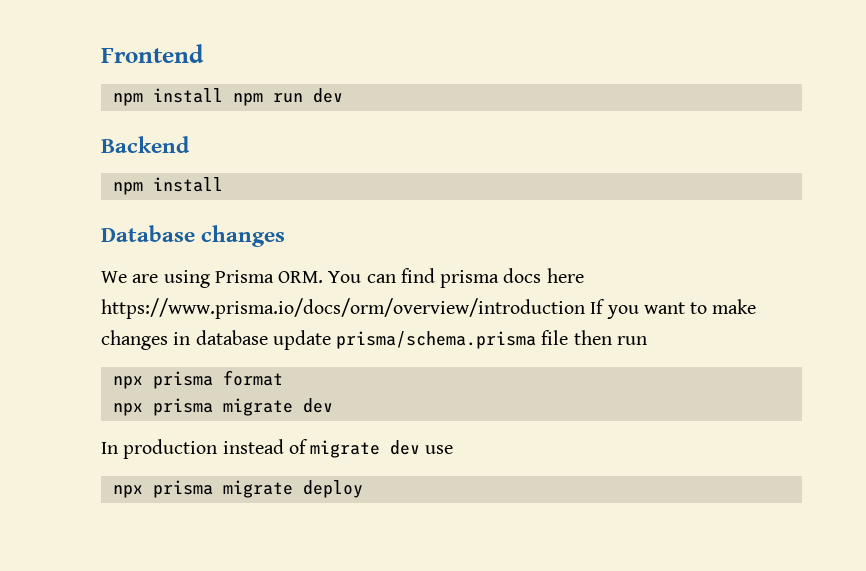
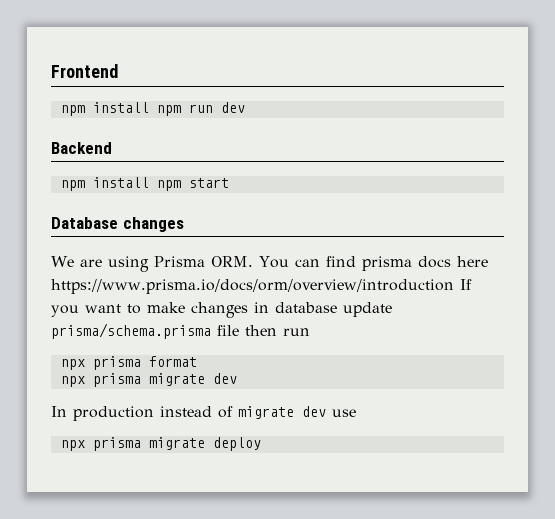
(223, 184) none -> [156,178,229,191] npm start

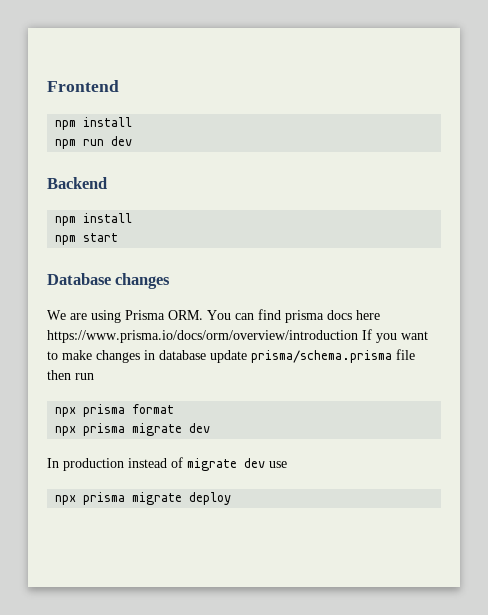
(149, 107) none -> (133, 122) //
(149, 182) none -> (133, 218) //

